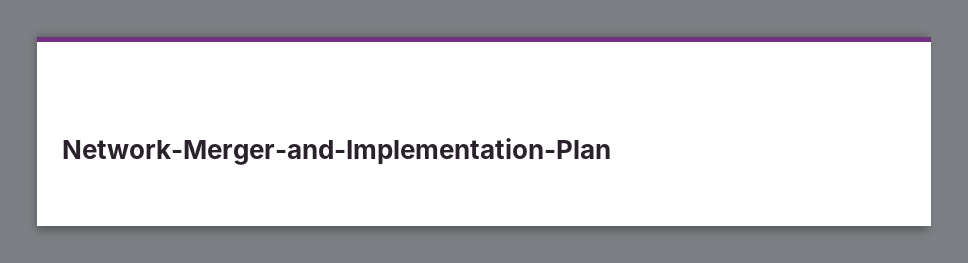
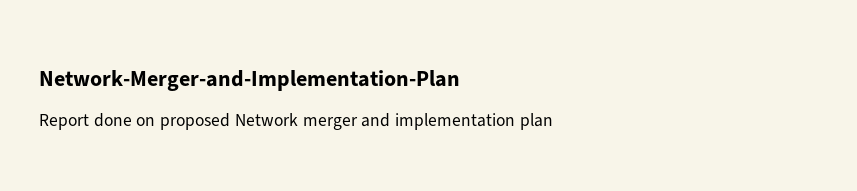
(611, 151) none -> [39,113,553,130] // Report done on proposed Network merger and implementation plan

